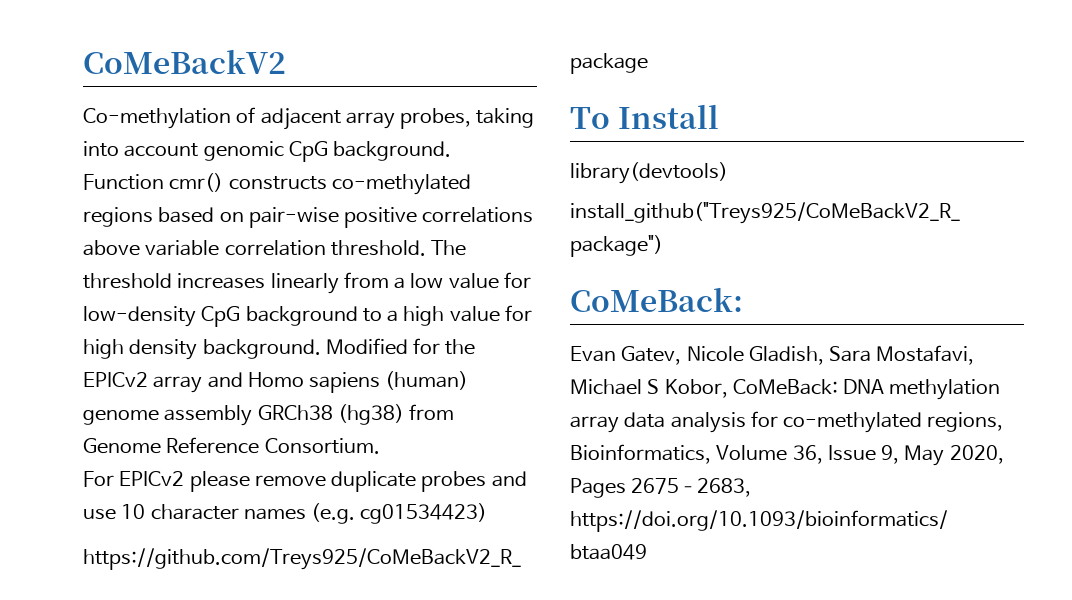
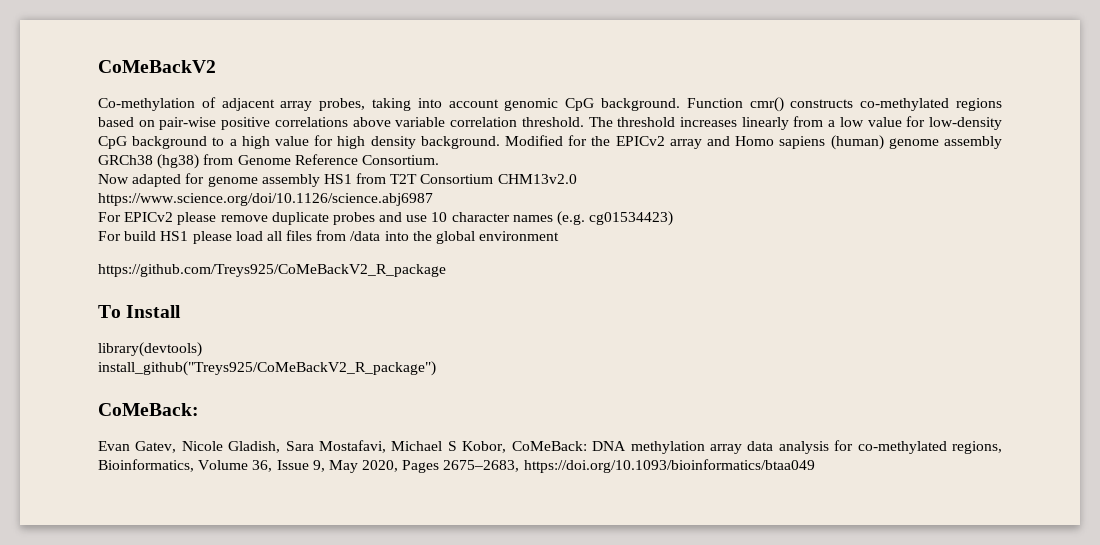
(380, 446) none -> [98,173,577,187] [98,193,433,206] // Now adapted for genome assembly HS1 from T2T Consortium CHM13v2.0 // https://www.science.org/doi/10.1126/science.abj6987
(488, 513) none -> [98,230,560,244] // For build HS1 please load all files from /data into the global environment

